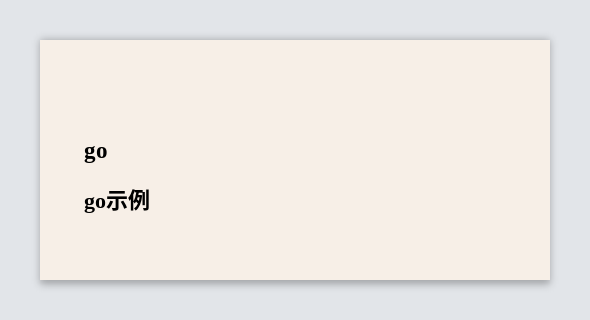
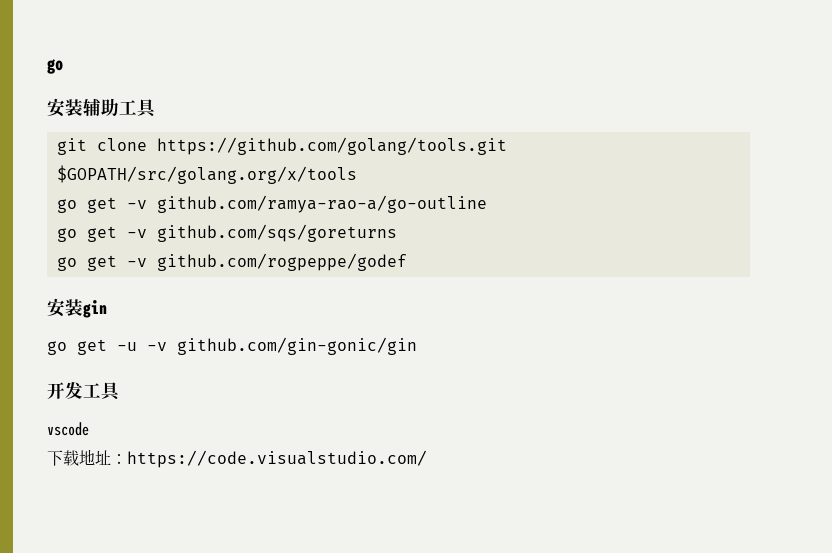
[84,189,150,213] go示例 -> [47,98,157,118] [56,137,507,155] [56,165,357,184] [56,195,487,213] [56,224,397,242] [56,253,407,271] [47,298,107,318] [47,337,417,355] [47,382,121,401] [47,422,89,436] [47,449,427,468] 安装辅助工具 // git clone https://github.com/golang/tools.git $GOPATH/src/golang.org/x/tools // go get -v github.com/ramya-rao-a/go-outline // go get -v github.com/sqs/goreturns // go get -v github.com/rogpeppe/godef // 安装gin // go get -u -v github.com/gin-gonic/gin // 开发工具 // vscode // 下载地址：https://code.visualstudio.com/

